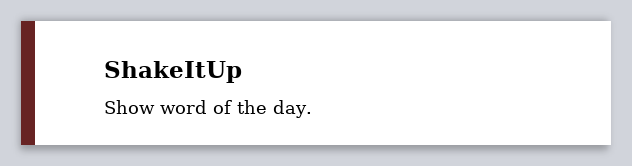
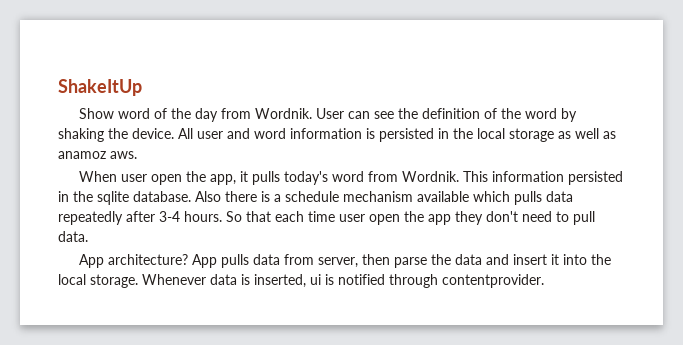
[273,100,312,118] day. -> [195,108,578,122] [58,128,616,142] [58,151,137,159] [79,171,624,185] [58,191,573,205] [58,211,595,225] [58,231,88,242] [79,254,612,268] [58,274,544,288] day from Wordnik. User can see the definition of the word by shaking the device. All user and word information is persisted in the local storage as well as anamoz aws. // When user open the app, it pulls today's word from Wordnik. This information persisted in the sqlite database. Also there is a schedule mechanism available which pulls data repeatedly after 3-4 hours. So that each time user open the app they don't need to pull data. // App architecture? App pulls data from server, then parse the data and insert it into the local storage. Whenever data is inserted, ui is notified through contentprovider.

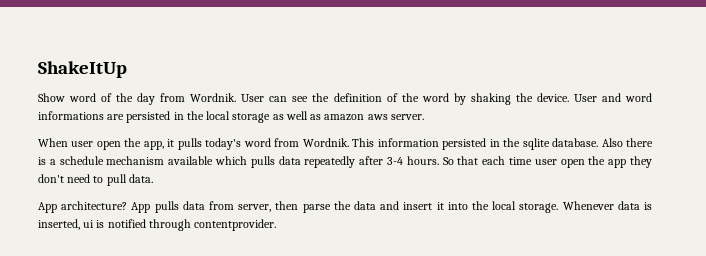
[178,128,375,139] All user and word information is -> [573,93,652,102] [38,111,125,120] User and word informations are
[58,151,137,159] anamoz aws. -> [324,114,424,121] amazon aws server.

